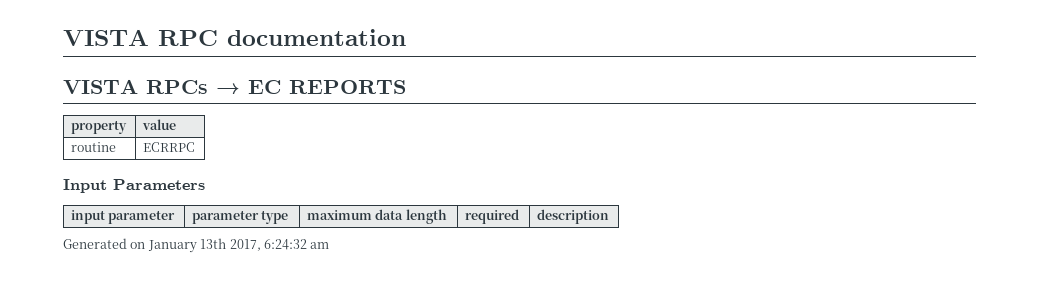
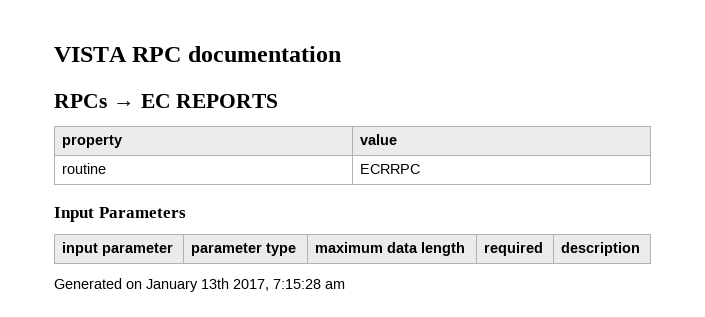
[63,79,138,94] VISTA -> (341, 54) none
[263,239,307,250] 6:24:32 -> [273,279,321,289] 7:15:28

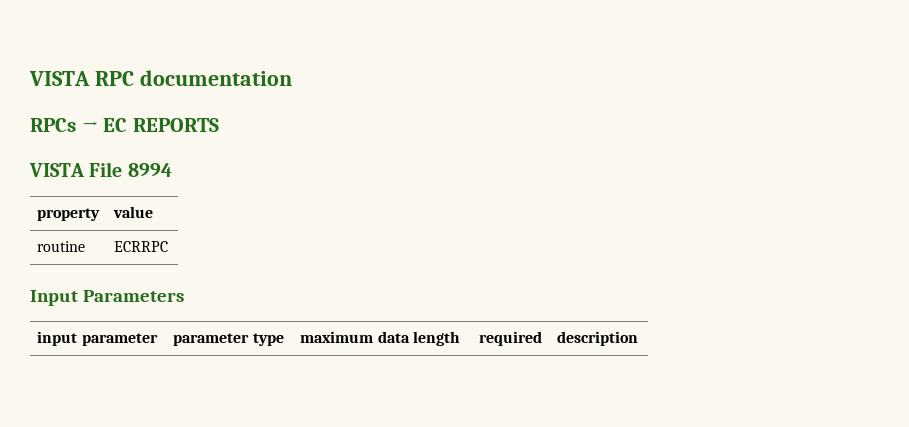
(279, 101) none -> [29,162,172,177] // VISTA File 8994
[54,278,345,292] // Generated on January 13th 2017, 7:15:28 am -> (639, 338) none

